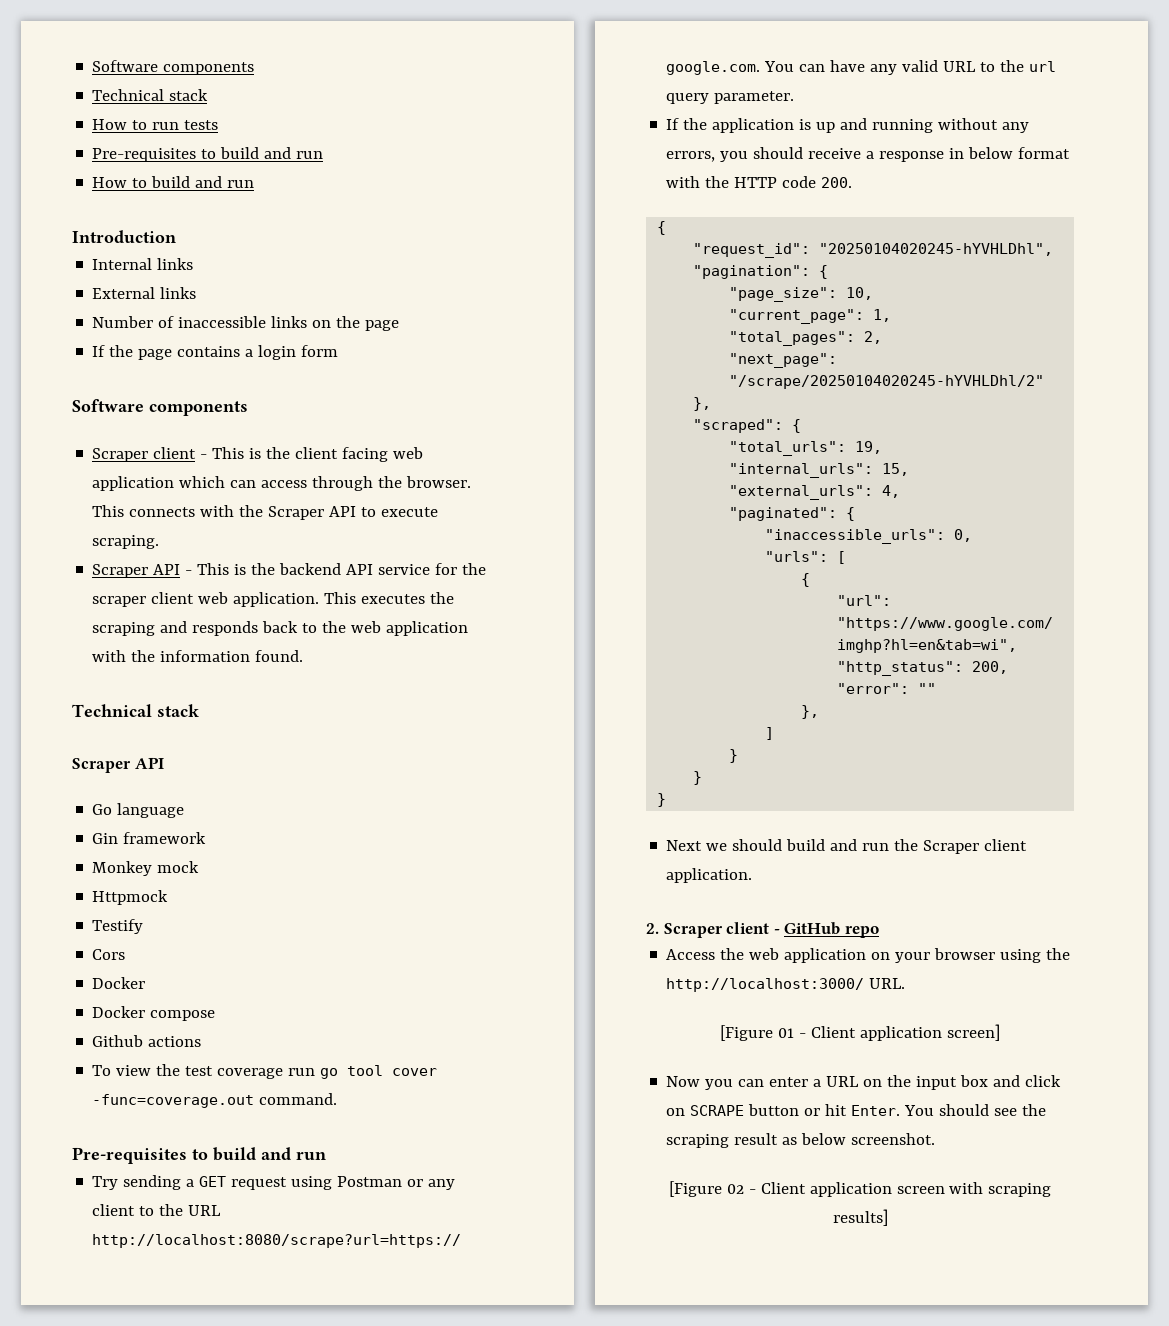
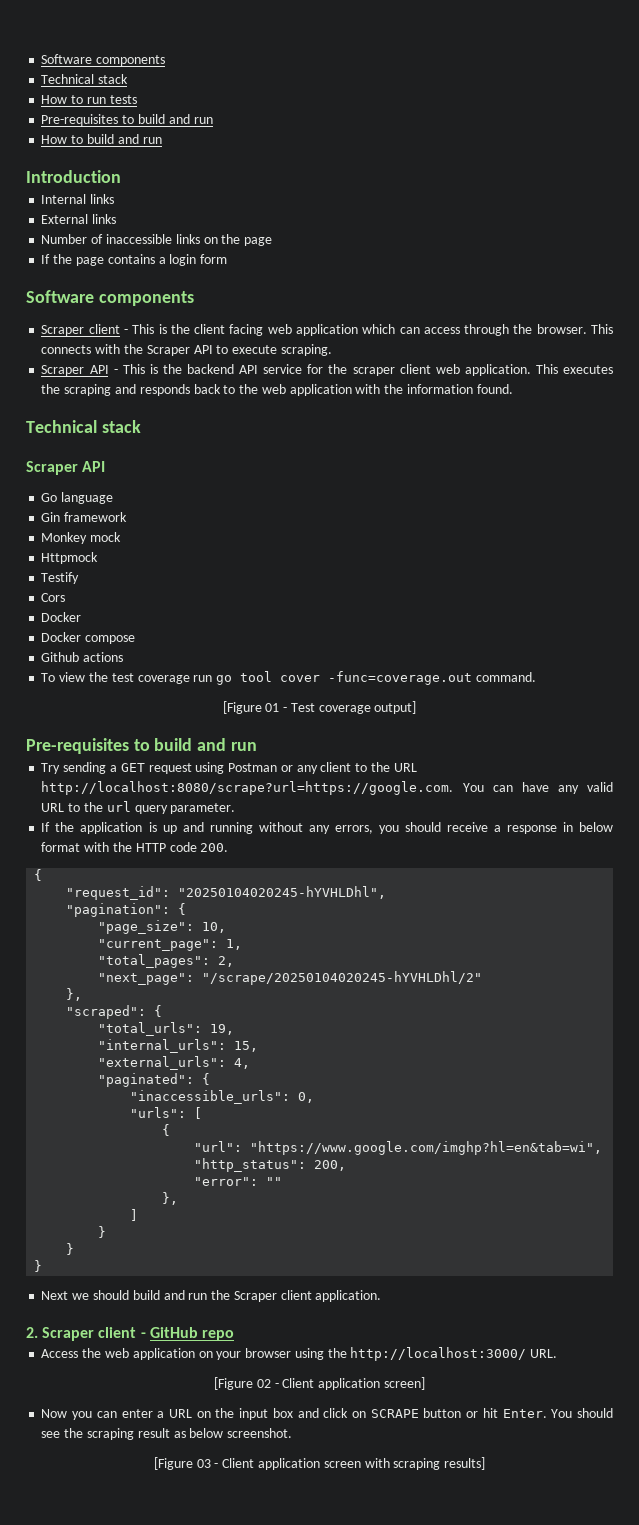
(338, 1099) none -> [222,701,417,714] // [Figure 01 - Test coverage output]
[778,1028,795,1038] 01 -> [256,1379,271,1388] 02
[726,1184,744,1194] 02 -> [196,1459,211,1468] 03

